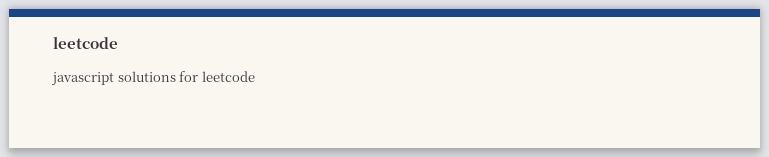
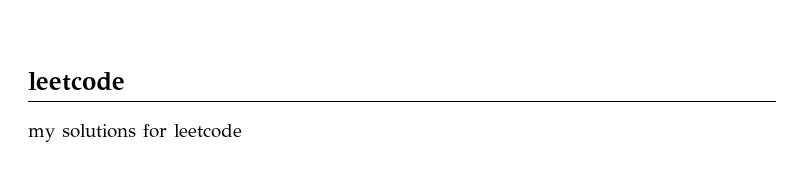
[51,72,114,86] javascript -> [28,128,55,142] my

